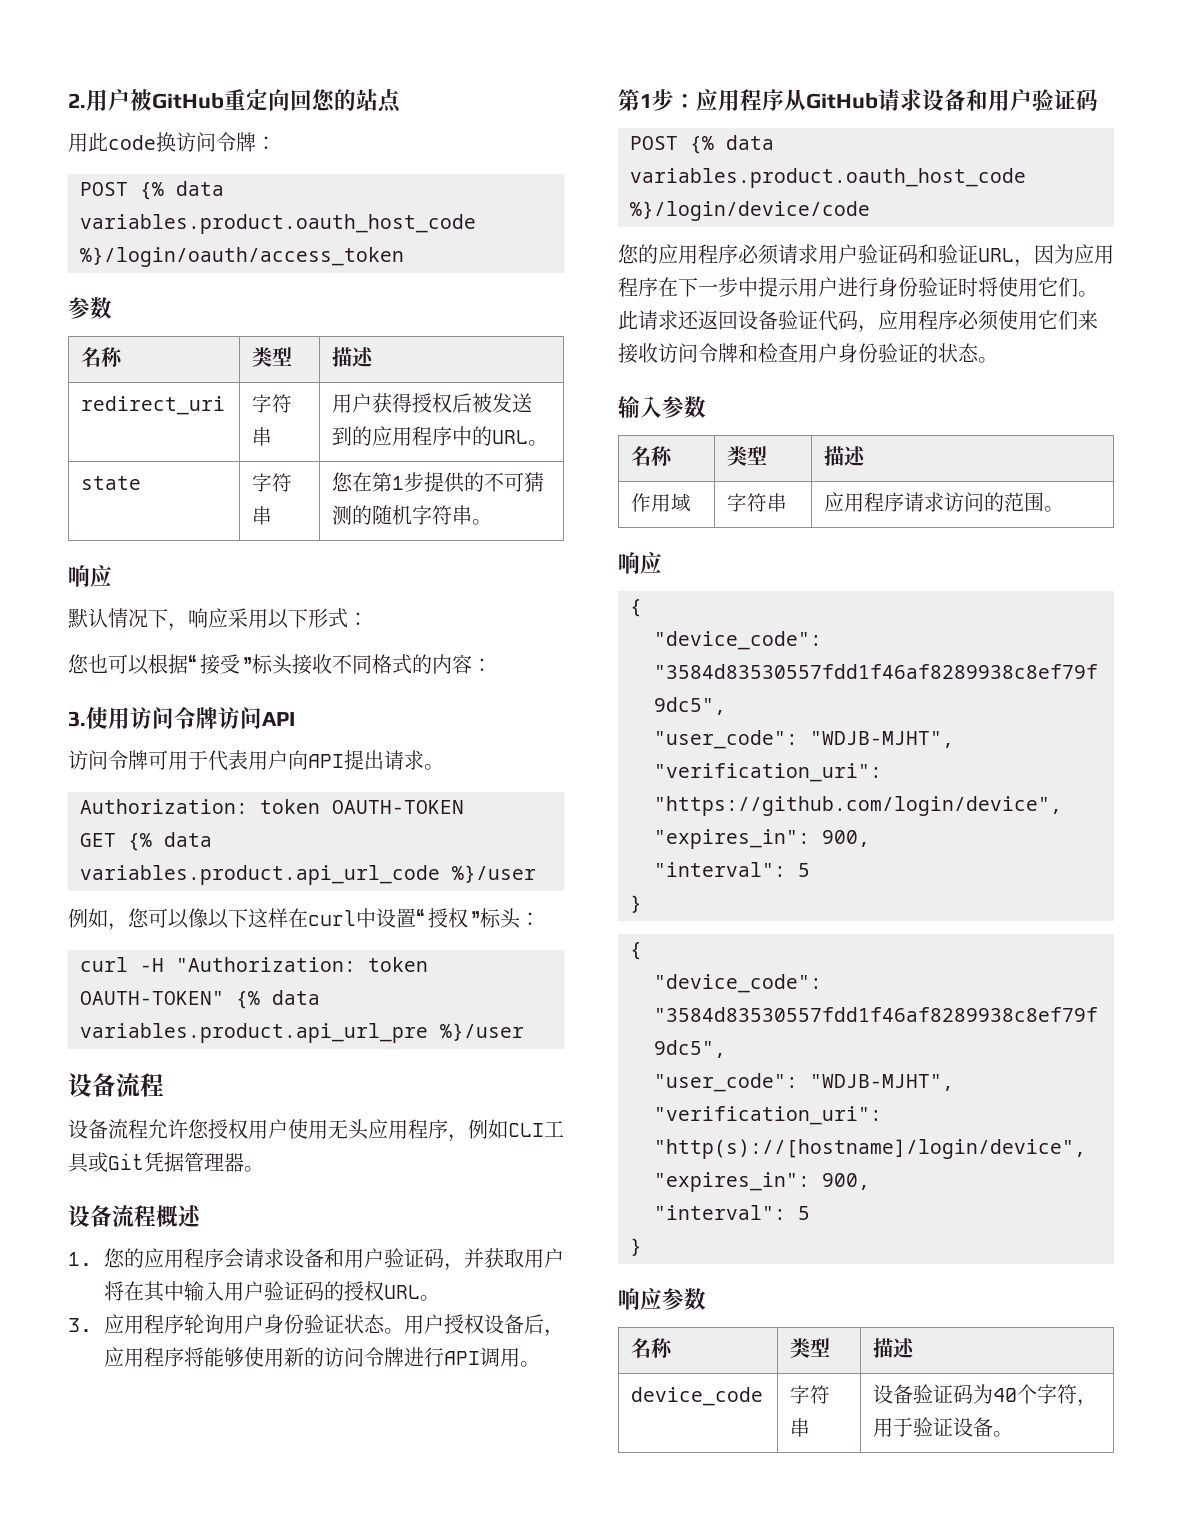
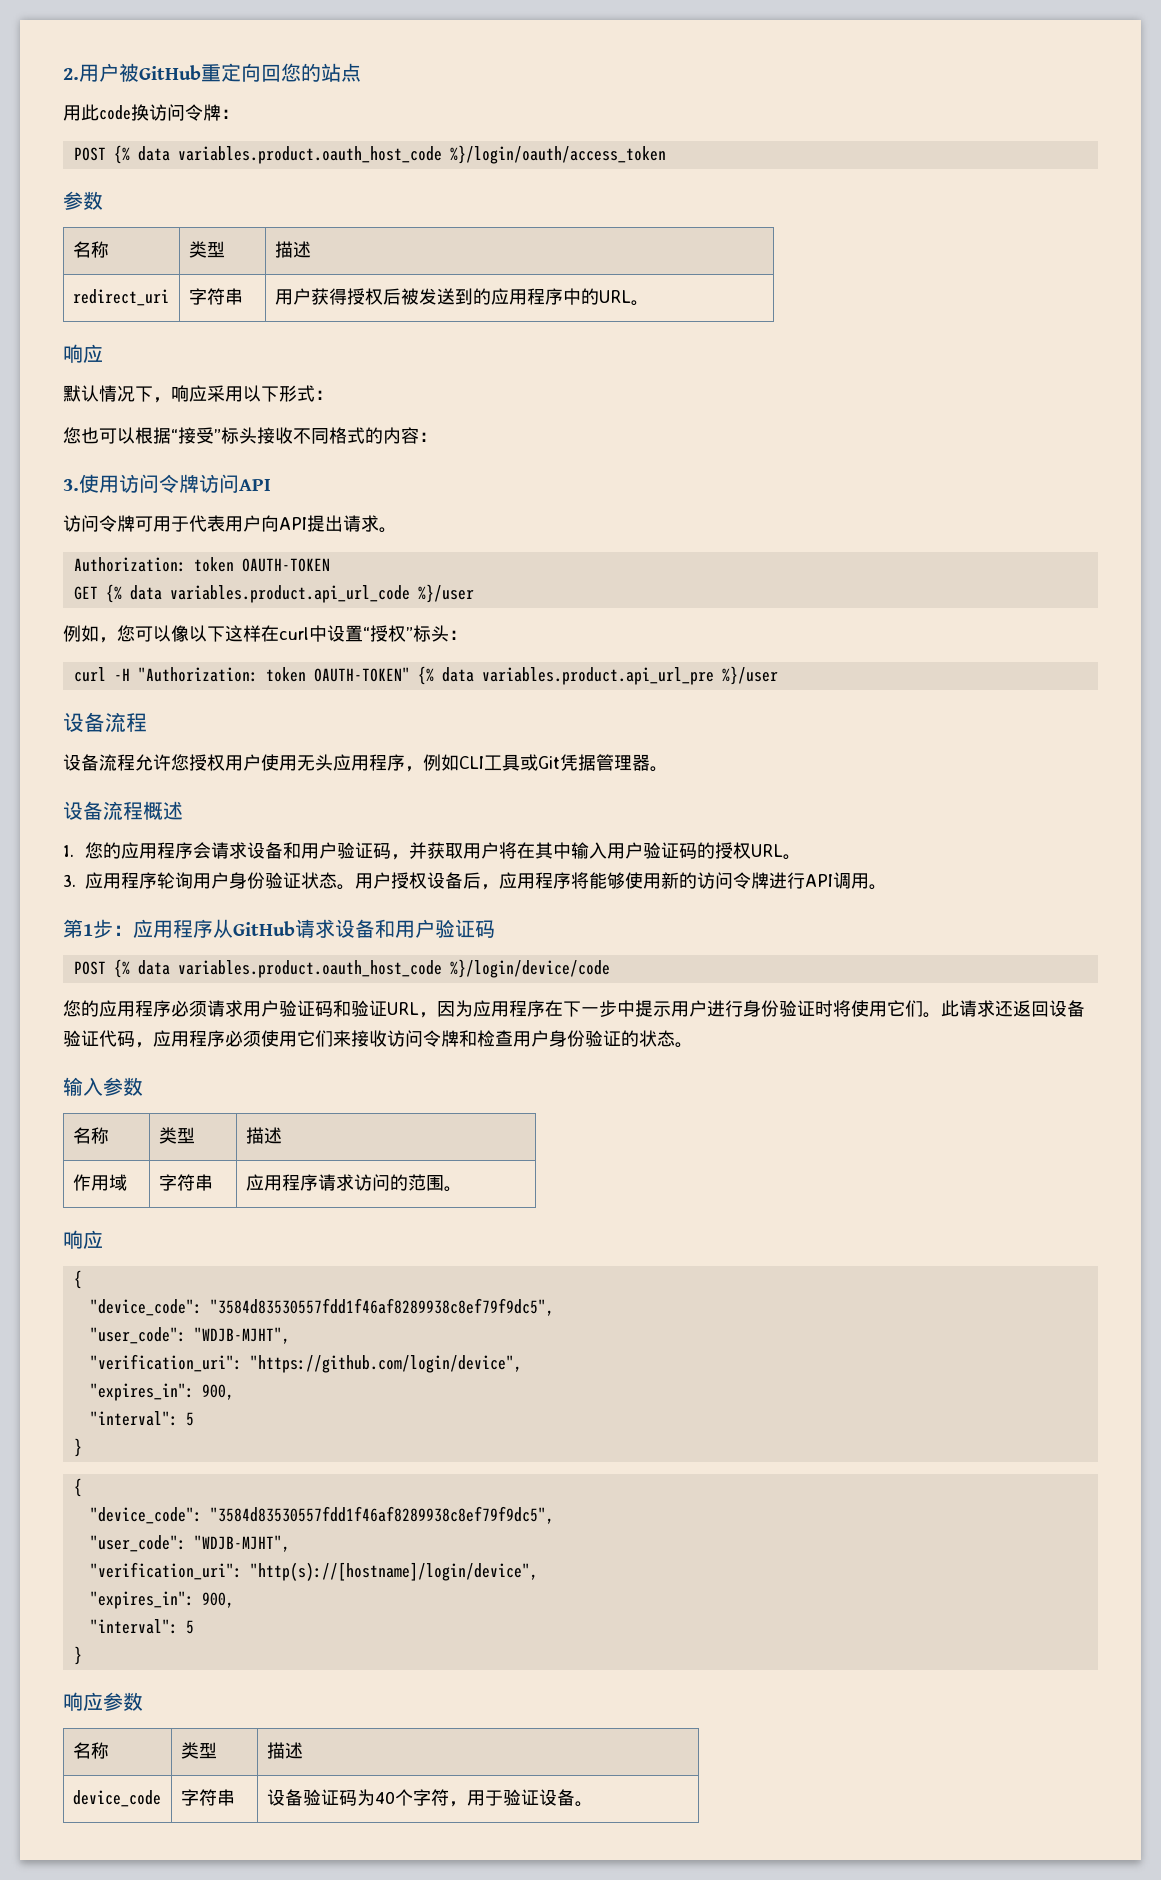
[81,476,142,490] [252,473,293,492] [252,506,273,525] [332,472,545,493] [332,505,493,525] // state | 字符串 | 您在第1步提供的不可猜测的随机字符串。 -> (649, 303) none

